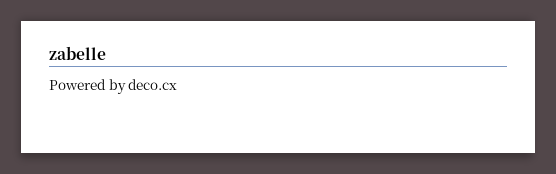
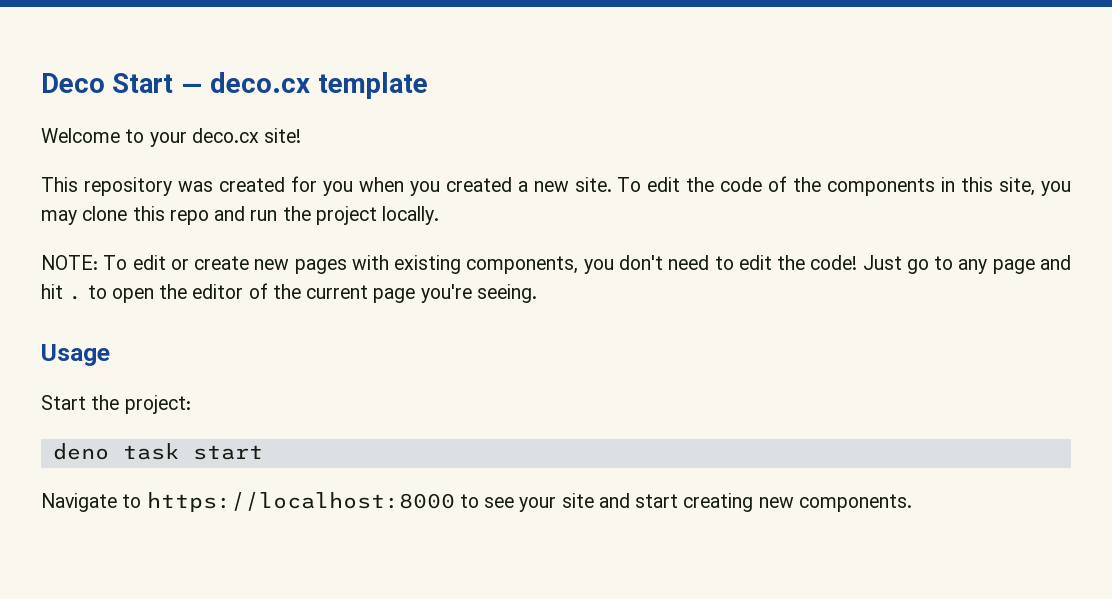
[49,46,106,60] [49,79,178,94] zabelle // Powered by deco.cx -> [41,72,428,99] [41,128,302,147] [41,176,1072,196] [41,206,440,225] [41,255,1071,274] [41,283,537,303] [41,344,110,366] [41,395,191,414] [52,443,263,460] [41,492,912,512] Deco Start — deco.cx template // Welcome to your deco.cx site! // This repository was created for you when you created a new site. To edit the code of the components in this site, you may clone this repo and run the project locally. // NOTE: To edit or create new pages with existing components, you don't need to edit the code! Just go to any page and hit . to open the editor of the current page you're seeing. // Usage // Start the project: // deno task start // Navigate to https://localhost:8000 to see your site and start creating new components.

